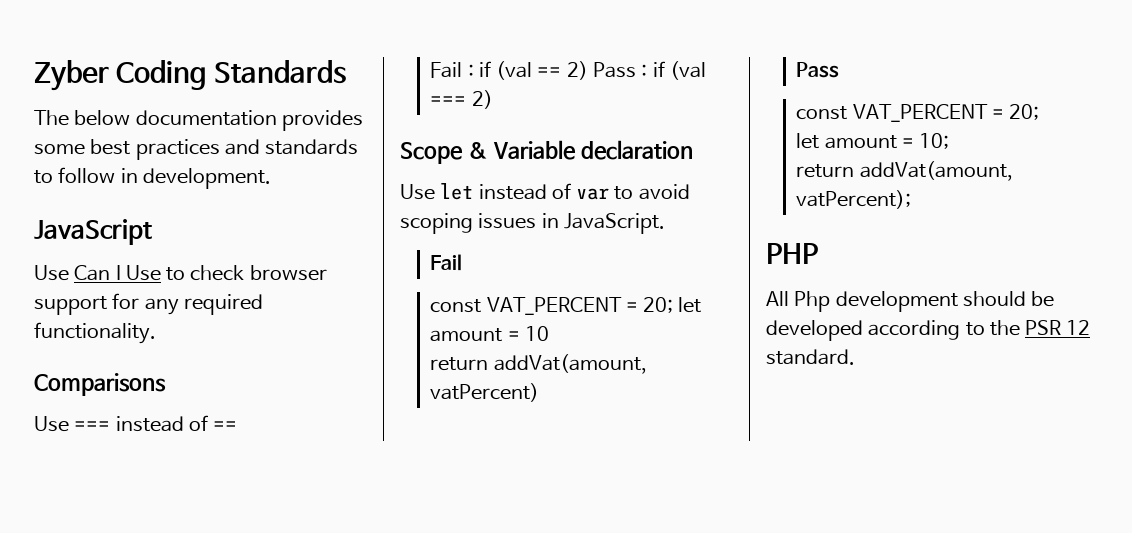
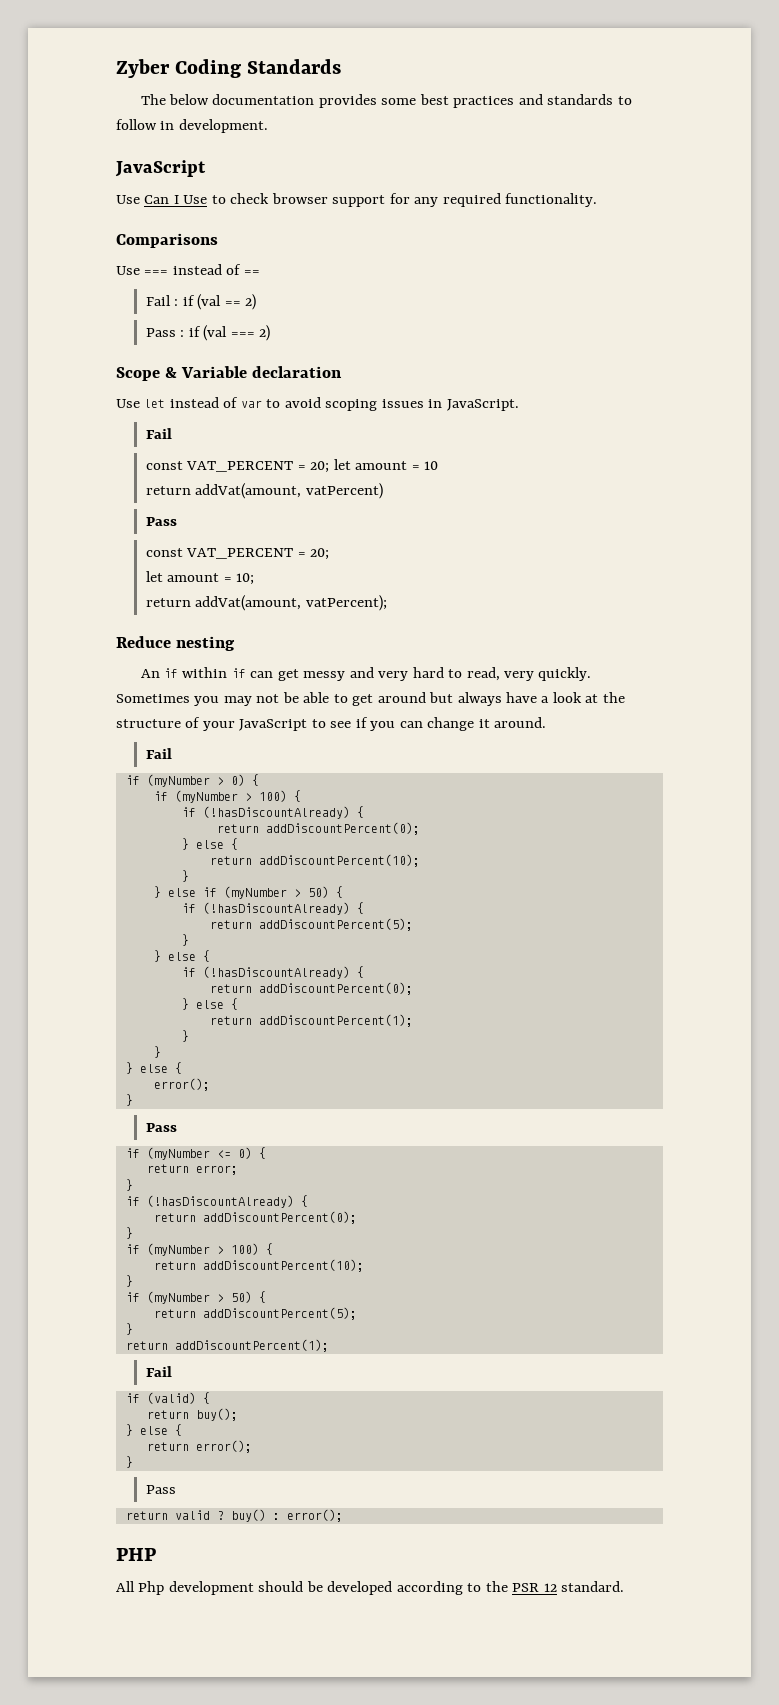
(588, 70) none -> (257, 302) //
(912, 199) none -> [116,636,235,651] [140,667,592,681] [116,692,625,706] [116,717,547,731] [146,748,173,759] [125,774,259,787] [153,790,301,803] [181,806,364,819] [216,822,420,835] [181,838,238,850] [209,854,420,867] [181,870,189,882] [153,886,343,899] [181,902,364,915] [209,918,413,931] [181,934,189,946] [153,950,210,962] [181,966,364,979] [209,982,413,995] [181,998,238,1010] [209,1014,413,1027] [181,1030,189,1042] [153,1046,161,1058] [125,1062,182,1074] [153,1078,210,1091] [125,1094,133,1106] [146,1123,178,1132] [125,1147,266,1160] [146,1164,238,1175] [125,1179,133,1191] [125,1195,308,1208] [153,1211,357,1224] [125,1227,133,1239] [125,1243,273,1256] [153,1259,364,1272] [125,1275,133,1287] [125,1291,266,1304] [153,1307,357,1320] [125,1323,133,1335] [125,1339,329,1352] [146,1366,173,1377] [125,1392,210,1404] [146,1408,238,1421] [125,1424,182,1436] [146,1440,252,1453] [125,1456,133,1468] [146,1485,177,1494] [125,1509,343,1522] // Reduce nesting // An if within if can get messy and very hard to read, very quickly. Sometimes you may not be able to get around but always have a look at the structure of your JavaScript to see if you can change it around. // Fail // if (myNumber > 0) { // if (myNumber > 100) { // if (!hasDiscountAlready) { // return addDiscountPercent(0); // } else { // return addDiscountPercent(10); // } // } else if (myNumber > 50) { // if (!hasDiscountAlready) { // return addDiscountPercent(5); // } // } else { // if (!hasDiscountAlready) { // return addDiscountPercent(0); // } else { // return addDiscountPercent(1); // } // } // } else { // error(); // } // Pass // if (myNumber <= 0) { // return error; // } // if (!hasDiscountAlready) { // return addDiscountPercent(0); // } // if (myNumber > 100) { // return addDiscountPercent(10); // } // if (myNumber > 50) { // return addDiscountPercent(5); // } // return addDiscountPercent(1); // Fail // if (valid) { // return buy(); // } else { // return error(); // } // Pass // return valid ? buy() : error();

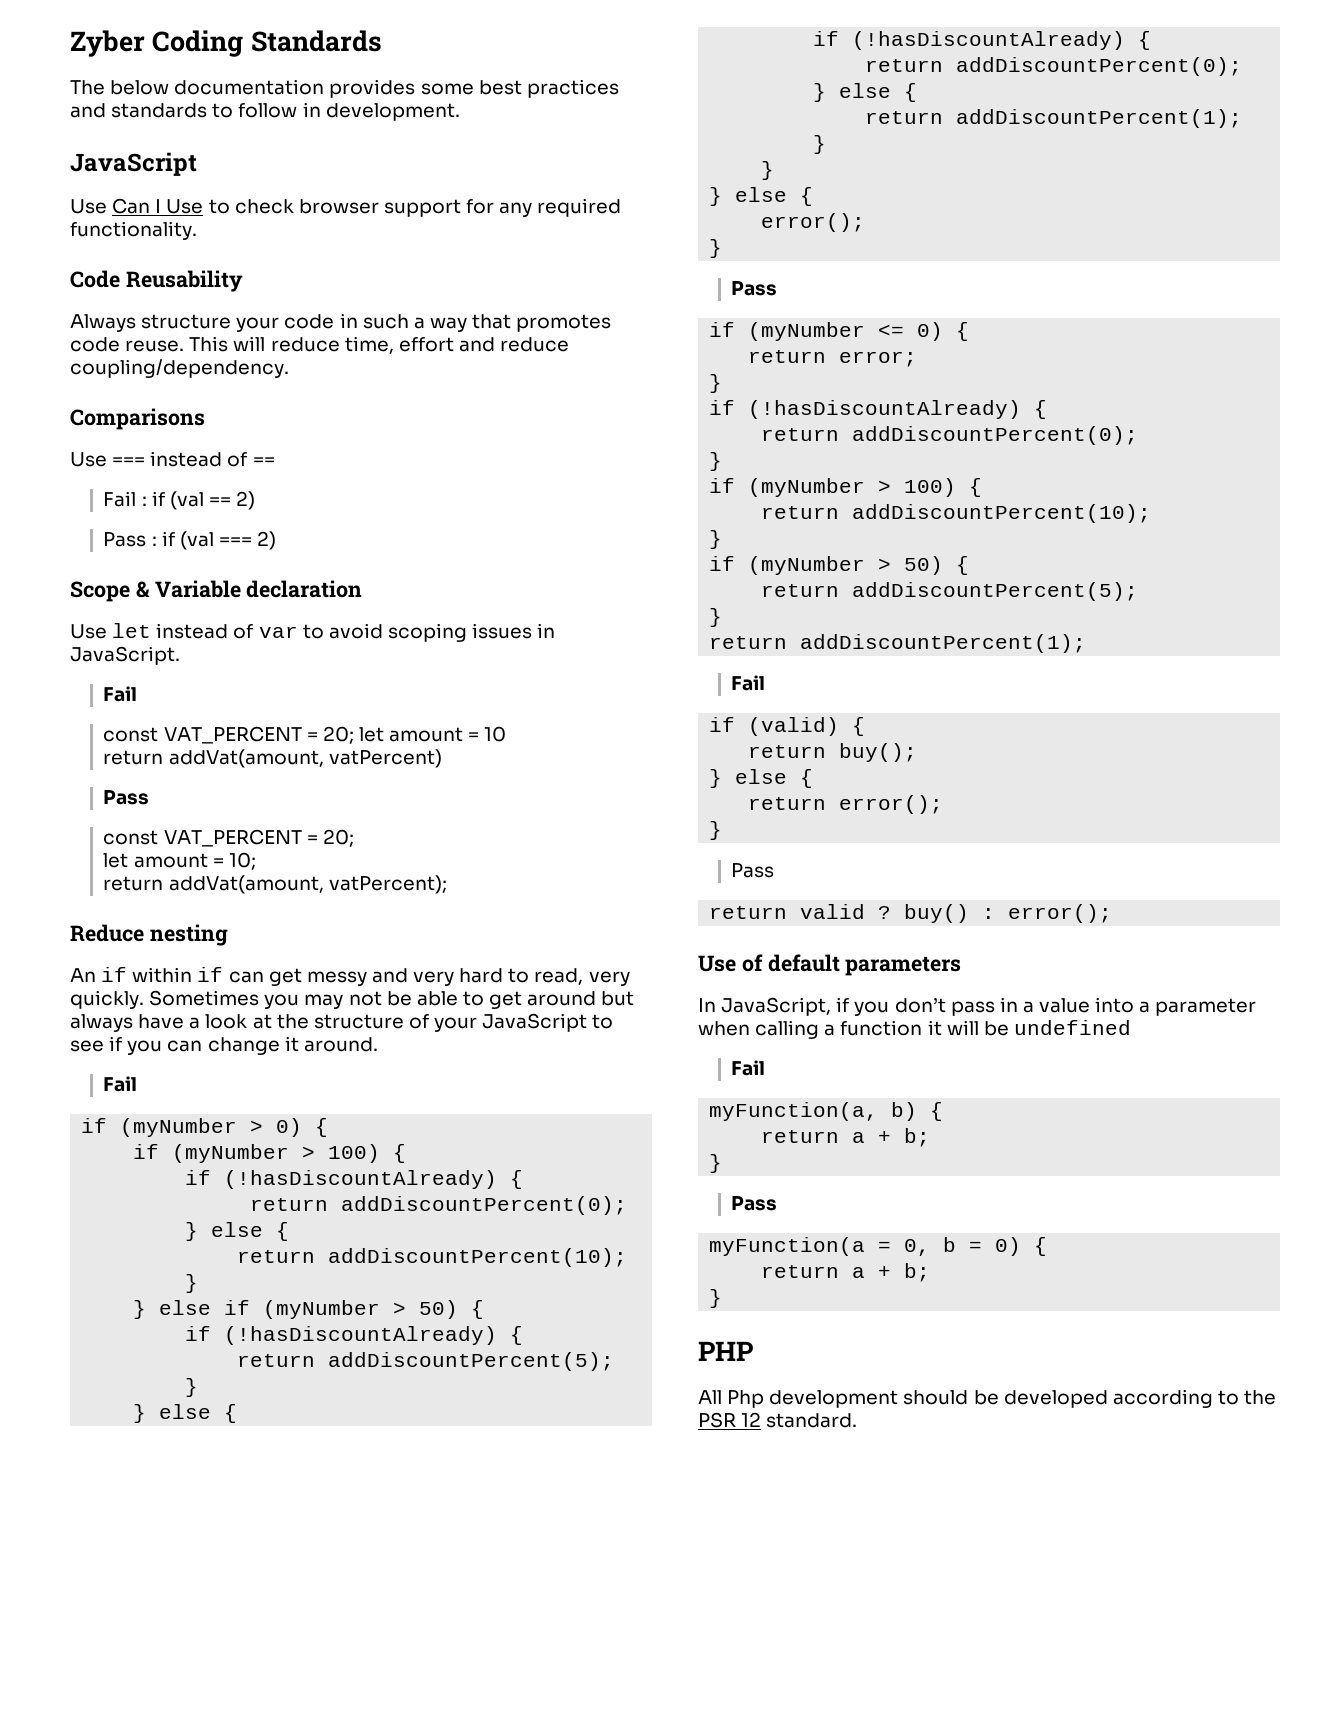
(598, 200) none -> [70,270,243,292] [70,313,612,332] [70,336,570,354] [70,359,289,378] // Code Reusability // Always structure your code in such a way that promotes code reuse. This will reduce time, effort and reduce coupling/dependency.
(343, 1515) none -> [698,954,962,976] [698,997,1257,1016] [698,1020,1131,1039] [731,1060,766,1076] [709,1102,944,1121] [761,1128,931,1147] [709,1154,723,1173] [731,1196,778,1211] [709,1237,1048,1256] [761,1263,931,1282] [709,1289,723,1308] // Use of default parameters // In JavaScript, if you don’t pass in a value into a parameter when calling a function it will be undefined // Fail // myFunction(a, b) { // return a + b; // } // Pass // myFunction(a = 0, b = 0) { // return a + b; // }

